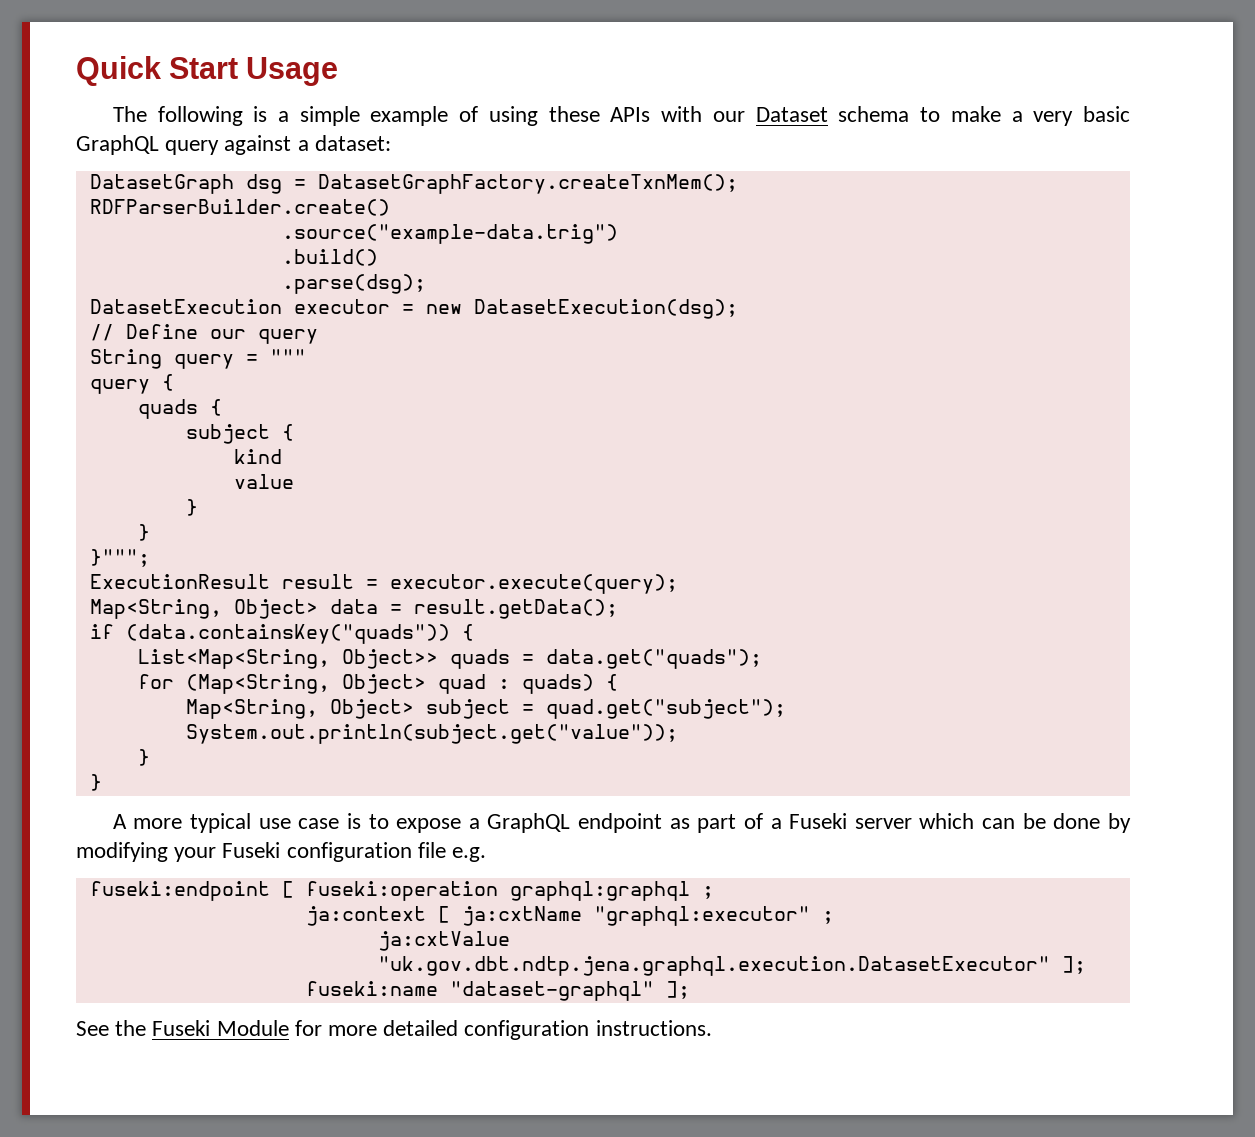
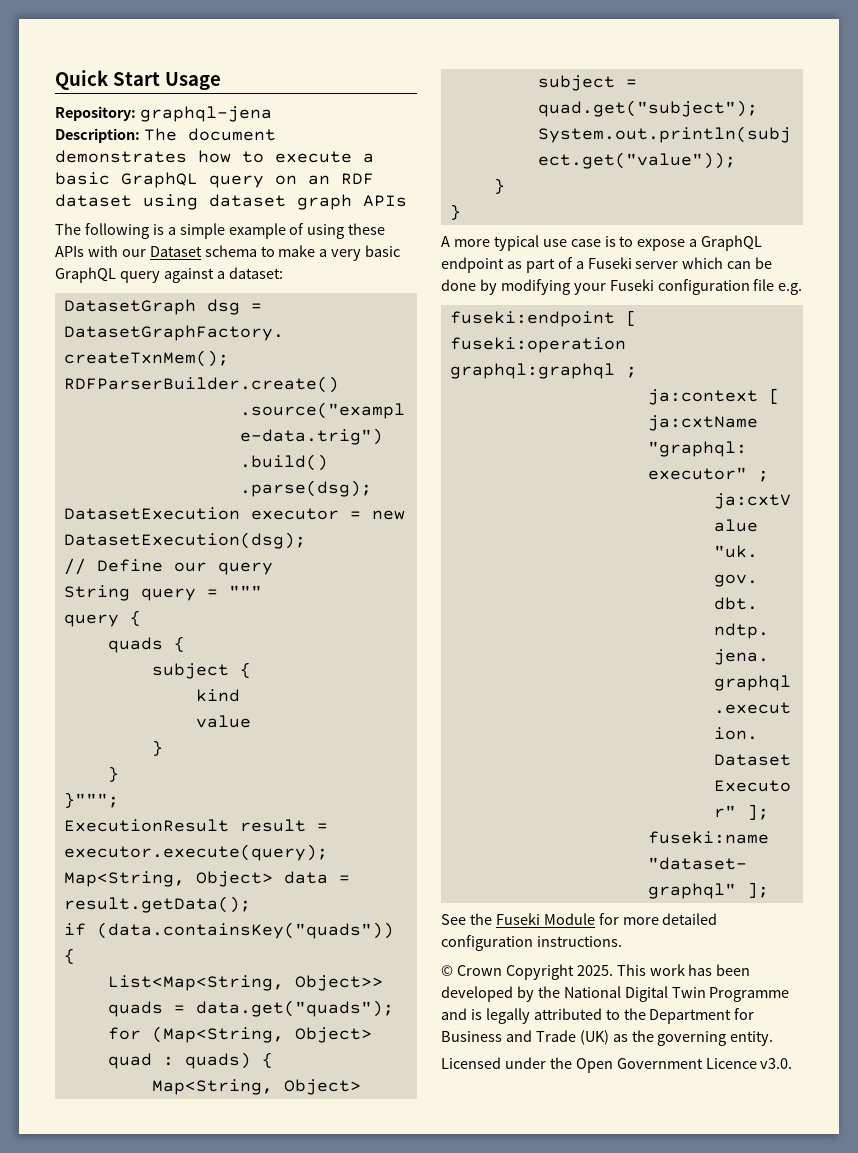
(339, 71) none -> [55,106,272,122] [55,128,276,143] [55,150,374,163] [55,172,374,188] [55,194,407,210] // Repository: graphql-jena // Description: The document demonstrates how to execute a basic GraphQL query on an RDF dataset using dataset graph APIs
(712, 1028) none -> [441,964,751,980] [441,986,790,1002] [441,1008,755,1024] [441,1030,774,1046] [441,1057,793,1073] // © Crown Copyright 2025. This work has been developed by the National Digital Twin Programme and is legally attributed to the Department for Business and Trade (UK) as the governing entity. // Licensed under the Open Government Licence v3.0.

